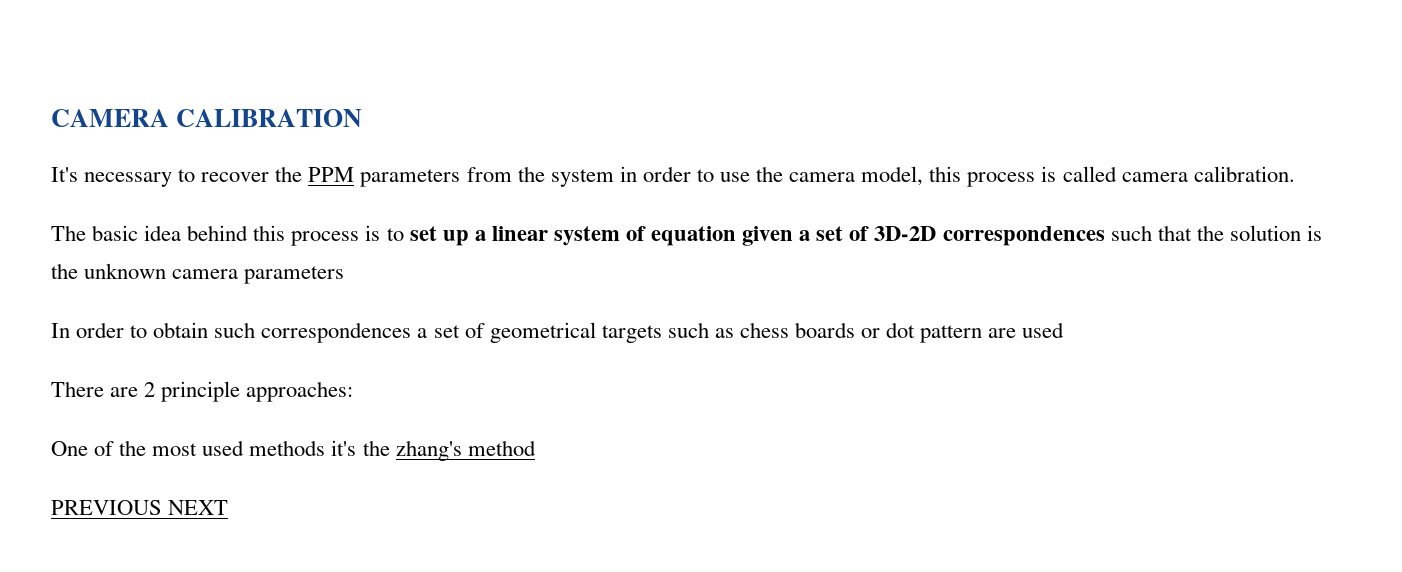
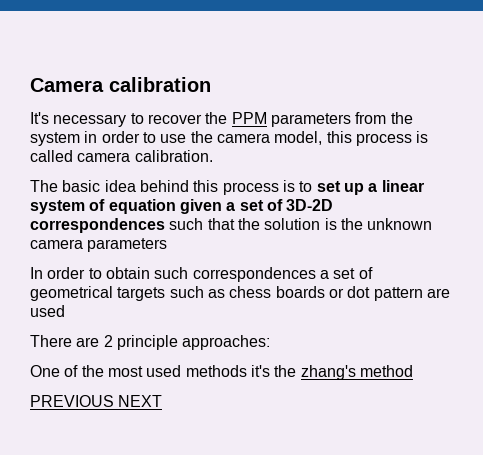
[51,109,363,127] CAMERA CALIBRATION -> [30,77,211,92] Camera calibration

